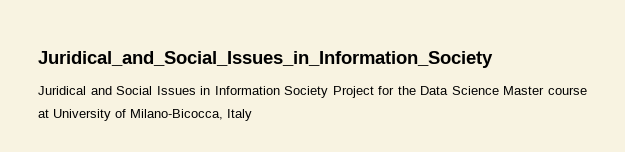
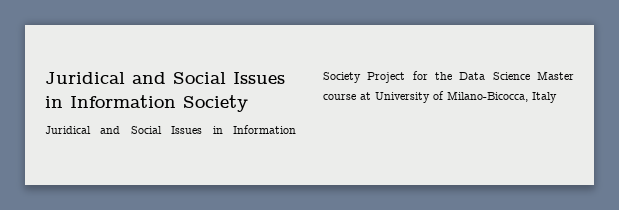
[38,51,493,68] Juridical_and_Social_Issues_in_Information_Society -> [45,72,285,84] [45,95,248,112] Juridical and Social Issues in Information Society

